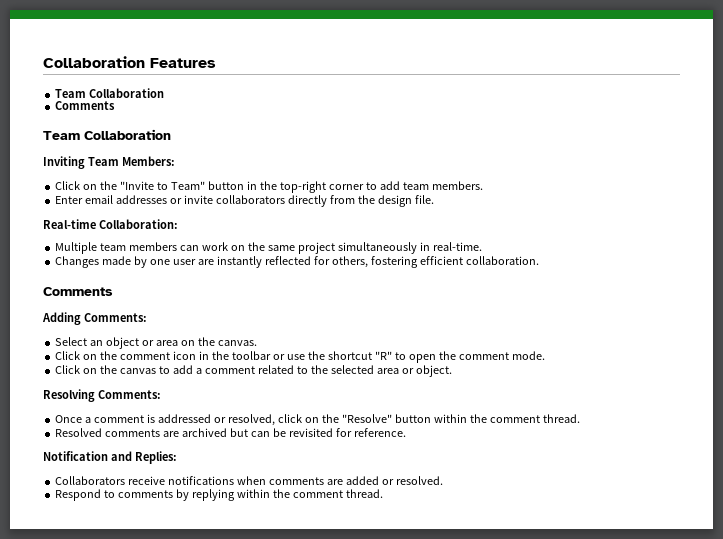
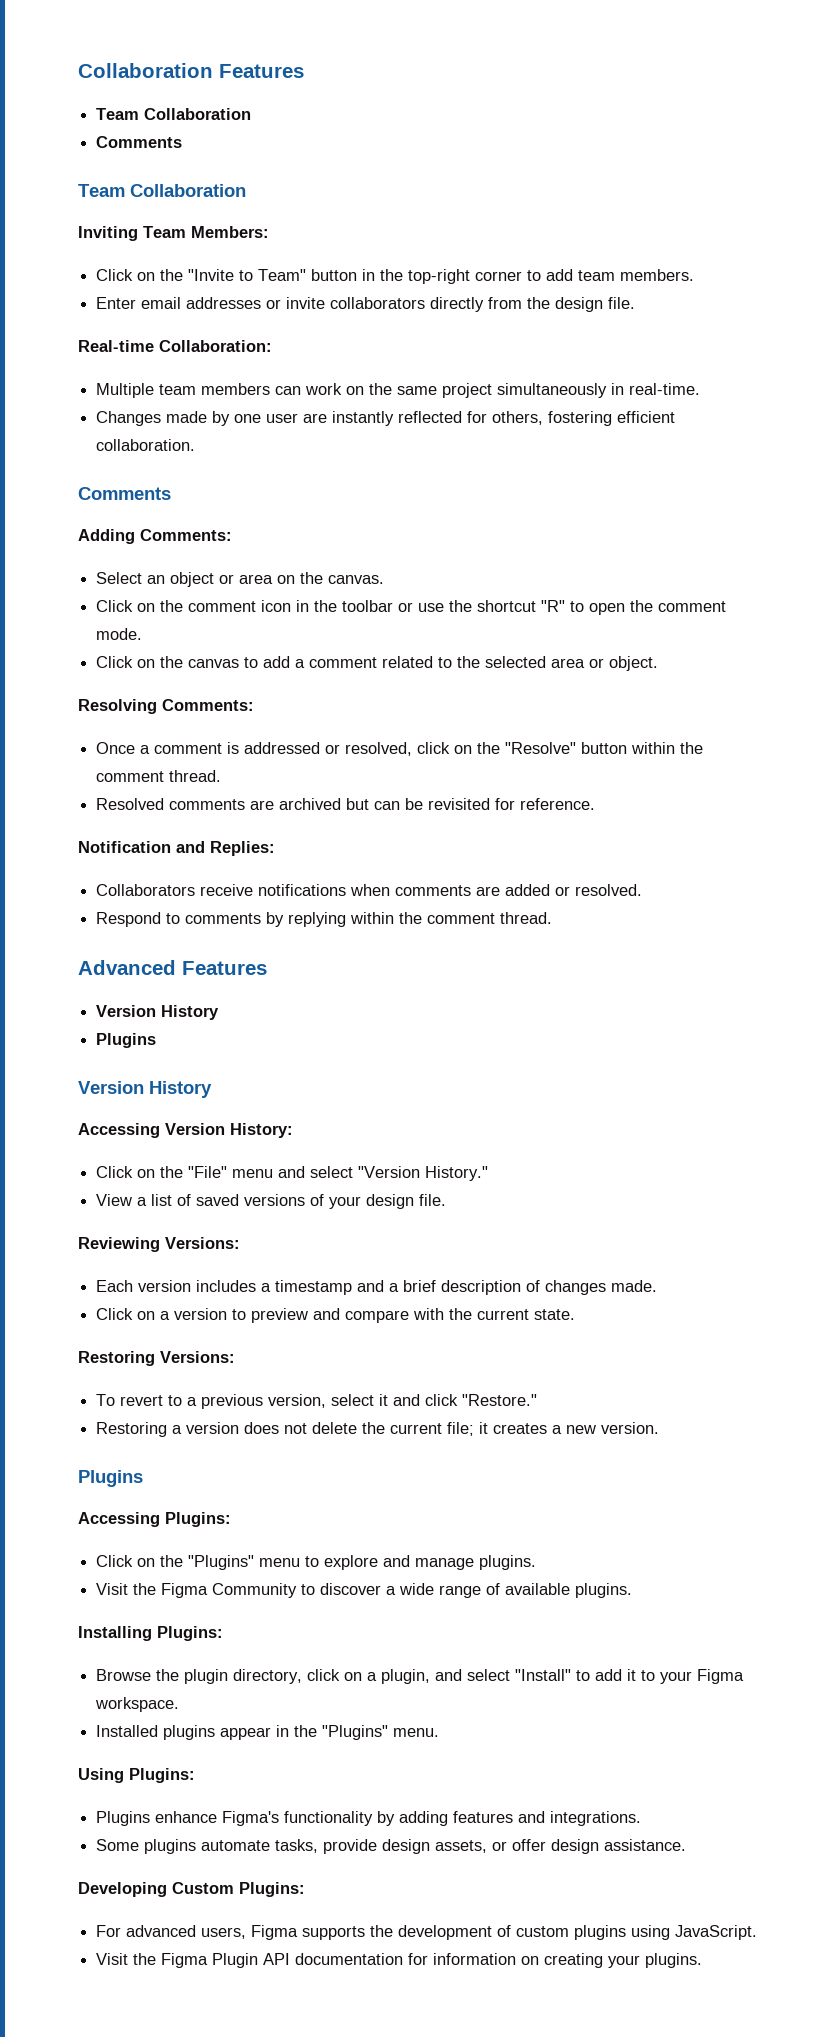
(383, 493) none -> [78,960,267,975] [96,1005,220,1020] [96,1033,157,1048] [78,1081,212,1098] [78,1123,293,1138] [96,1166,489,1181] [96,1194,447,1209] [78,1237,240,1252] [96,1280,658,1295] [96,1308,576,1323] [78,1351,235,1366] [96,1394,538,1409] [96,1422,660,1437] [78,1470,143,1487] [78,1512,231,1527] [96,1555,537,1570] [96,1583,633,1598] [78,1626,223,1641] [96,1669,745,1684] [95,1697,180,1712] [96,1725,440,1740] [78,1768,195,1783] [96,1811,642,1826] [96,1839,687,1854] [78,1882,305,1897] [96,1925,758,1940] [96,1953,703,1968] // Advanced Features // Version History // Plugins // Version History // Accessing Version History: // Click on the "File" menu and select "Version History." // View a list of saved versions of your design file. // Reviewing Versions: // Each version includes a timestamp and a brief description of changes made. // Click on a version to preview and compare with the current state. // Restoring Versions: // To revert to a previous version, select it and click "Restore." // Restoring a version does not delete the current file; it creates a new version. // Plugins // Accessing Plugins: // Click on the "Plugins" menu to explore and manage plugins. // Visit the Figma Community to discover a wide range of available plugins. // Installing Plugins: // Browse the plugin directory, click on a plugin, and select "Install" to add it to your Figma workspace. // Installed plugins appear in the "Plugins" menu. // Using Plugins: // Plugins enhance Figma's functionality by adding features and integrations. // Some plugins automate tasks, provide design assets, or offer design assistance. // Developing Custom Plugins: // For advanced users, Figma supports the development of custom plugins using JavaScript. // Visit the Figma Plugin API documentation for information on creating your plugins.

